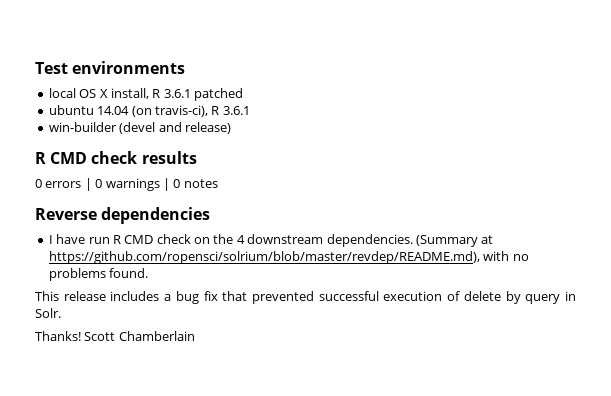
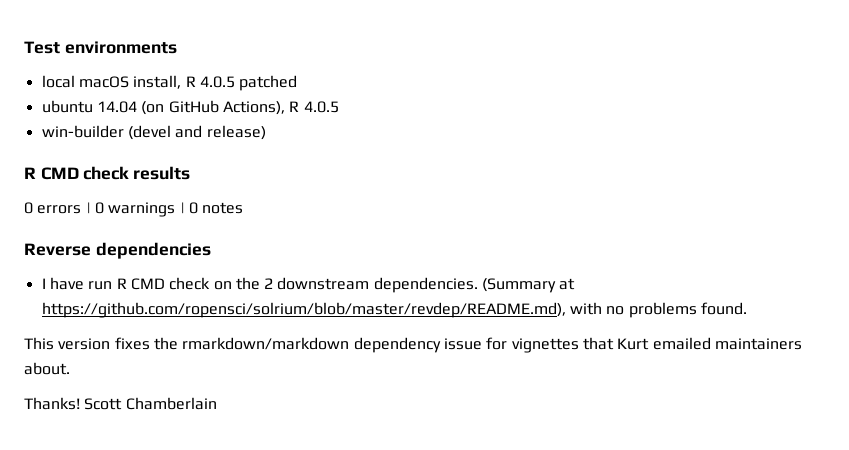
[79,89,108,98] OS X -> [78,76,129,88] macOS
[163,89,191,98] 3.6.1 -> [199,76,235,88] 4.0.5
[154,105,250,117] travis-ci), R 3.6.1 -> [168,100,339,115] GitHub Actions), R 4.0.5
[236,235,245,244] 4 -> [264,278,274,289] 2
[63,291,576,304] [35,308,61,318] release includes a bug fix that prevented successful execution of delete by query in Solr. -> [58,337,802,353] [24,362,70,375] version fixes the rmarkdown/markdown dependency issue for vignettes that Kurt emailed maintainers about.

